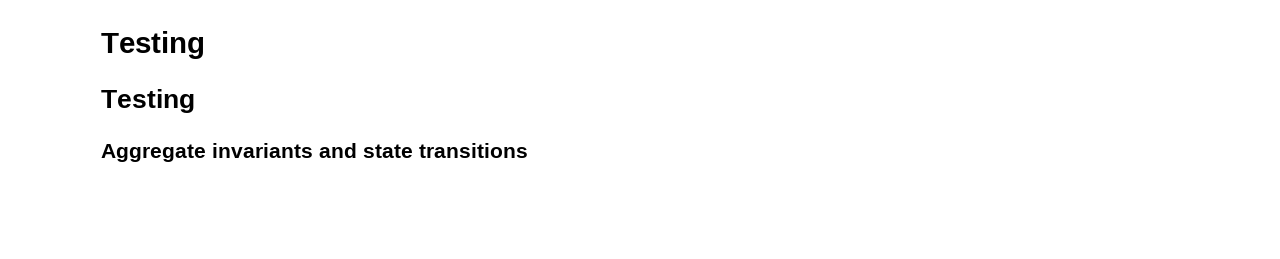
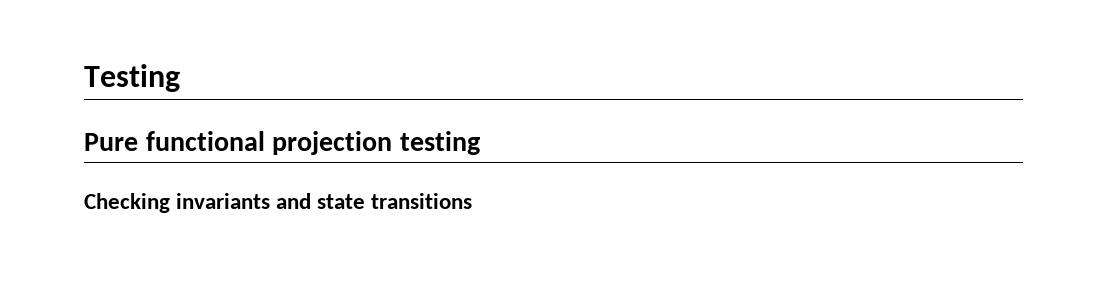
[101,31,205,59] [101,89,195,113] [101,144,206,162] Testing // Testing // Aggregate -> [84,64,180,92] [84,131,480,155] [84,193,170,213] Testing // Pure functional projection testing // Checking

